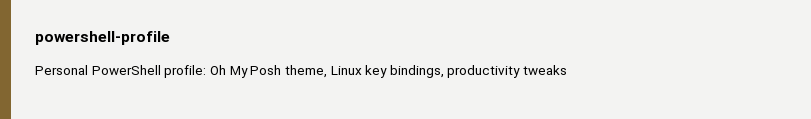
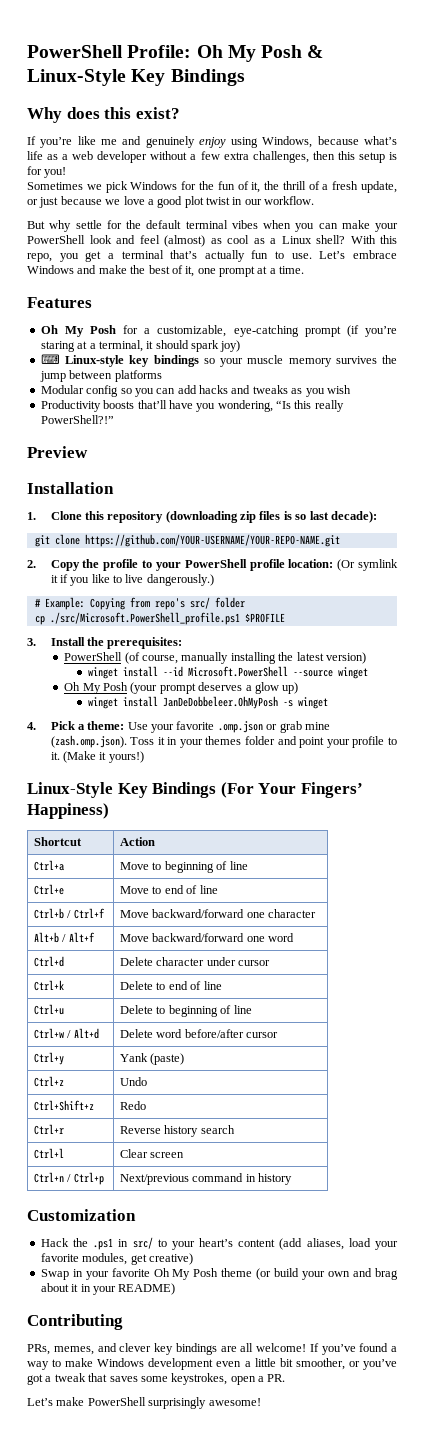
[35,31,170,45] [35,65,568,78] powershell-profile // Personal PowerShell profile: Oh My Posh theme, Linux key bindings, productivity tweaks -> [27,45,324,62] [27,69,245,86] [27,107,180,123] [27,136,398,148] [27,151,397,163] [27,166,67,178] [27,181,397,193] [27,196,315,208] [27,220,398,232] [27,235,397,247] [27,250,397,262] [27,265,305,277] [27,297,92,308] [40,325,398,337] [40,340,241,352] [40,354,397,367] [39,370,162,382] [40,385,351,397] [40,400,344,412] [40,415,114,424] [27,446,88,458] [27,482,114,494] [27,511,377,523] [34,534,340,547] [27,559,399,571] [50,574,214,586] [34,597,245,610] [34,612,285,625] [27,637,183,649] [64,652,366,664] [87,666,368,679] [64,682,299,694] [87,696,328,709] [27,721,330,733] [50,735,398,748] [50,751,144,763] [27,782,363,798] [27,803,109,819] [34,837,83,846] [120,837,156,846] [34,860,65,871] [120,861,248,873] [34,884,65,895] [120,885,218,894] [34,908,105,919] [120,909,317,918] [34,932,95,943] [120,933,295,942] [34,956,65,967] [120,957,271,966] [34,980,65,991] [120,981,222,990] [34,1004,65,1015] [120,1005,252,1017] [34,1028,99,1039] [120,1029,279,1038] [34,1052,65,1065] [120,1053,185,1065] [34,1076,65,1087] [120,1077,148,1086] [34,1100,95,1111] [120,1101,147,1110] [34,1124,65,1135] [120,1125,235,1137] [34,1148,65,1159] [120,1149,185,1158] [34,1172,104,1185] [120,1173,293,1185] [27,1209,136,1221] [40,1237,398,1250] [40,1253,193,1265] [40,1268,398,1280] [40,1283,176,1295] [27,1314,123,1330] [27,1343,397,1355] [27,1358,397,1370] [27,1373,286,1385] [27,1397,261,1409] PowerShell Profile: Oh My Posh & Linux-Style Key Bindings // Why does this exist? // If you’re like me and genuinely enjoy using Windows, because what’s life as a web developer without a few extra challenges, then this setup is for you! // Sometimes we pick Windows for the fun of it, the thrill of a fresh update, or just because we love a good plot twist in our workflow. // But why settle for the default terminal vibes when you can make your PowerShell look and feel (almost) as cool as a Linux shell? With this repo, you get a terminal that’s actually fun to use. Let’s embrace Windows and make the best of it, one prompt at a time. // Features // Oh My Posh for a customizable, eye-catching prompt (if you’re staring at a terminal, it should spark joy) // ⌨ Linux-style key bindings so your muscle memory survives the jump between platforms // Modular config so you can add hacks and tweaks as you wish // Productivity boosts that’ll have you wondering, “Is this really PowerShell?!” // Preview // Installation // 1. Clone this repository (downloading zip files is so last decade): // git clone https://github.com/YOUR-USERNAME/YOUR-REPO-NAME.git // 2. Copy the profile to your PowerShell profile location: (Or symlink it if you like to live dangerously.) // # Example: Copying from repo's src/ folder // cp ./src/Microsoft.PowerShell_profile.ps1 $PROFILE // 3. Install the prerequisites: // PowerShell (of course, manually installing the latest version) // winget install --id Microsoft.PowerShell --source winget // Oh My Posh (your prompt deserves a glow up) // winget install JanDeDobbeleer.OhMyPosh -s winget // 4. Pick a theme: Use your favorite .omp.json or grab mine (zash.omp.json). Toss it in your themes folder and point your profile to it. (Make it yours!) // Linux-Style Key Bindings (For Your Fingers’ Happiness) // Shortcut | Action // Ctrl+a | Move to beginning of line // Ctrl+e | Move to end of line // Ctrl+b / Ctrl+f | Move backward/forward one character // Alt+b / Alt+f | Move backward/forward one word // Ctrl+d | Delete character under cursor // Ctrl+k | Delete to end of line // Ctrl+u | Delete to beginning of line // Ctrl+w / Alt+d | Delete word before/after cursor // Ctrl+y | Yank (paste) // Ctrl+z | Undo // Ctrl+Shift+z | Redo // Ctrl+r | Reverse history search // Ctrl+l | Clear screen // Ctrl+n / Ctrl+p | Next/previous command in history // Customization // Hack the .ps1 in src/ to your heart’s content (add aliases, load your favorite modules, get creative) // Swap in your favorite Oh My Posh theme (or build your own and brag about it in your README) // Contributing // PRs, memes, and clever key bindings are all welcome! If you’ve found a way to make Windows development even a little bit smoother, or you’ve got a tweak that saves some keystrokes, open a PR. // Let’s make PowerShell surprisingly awesome!

